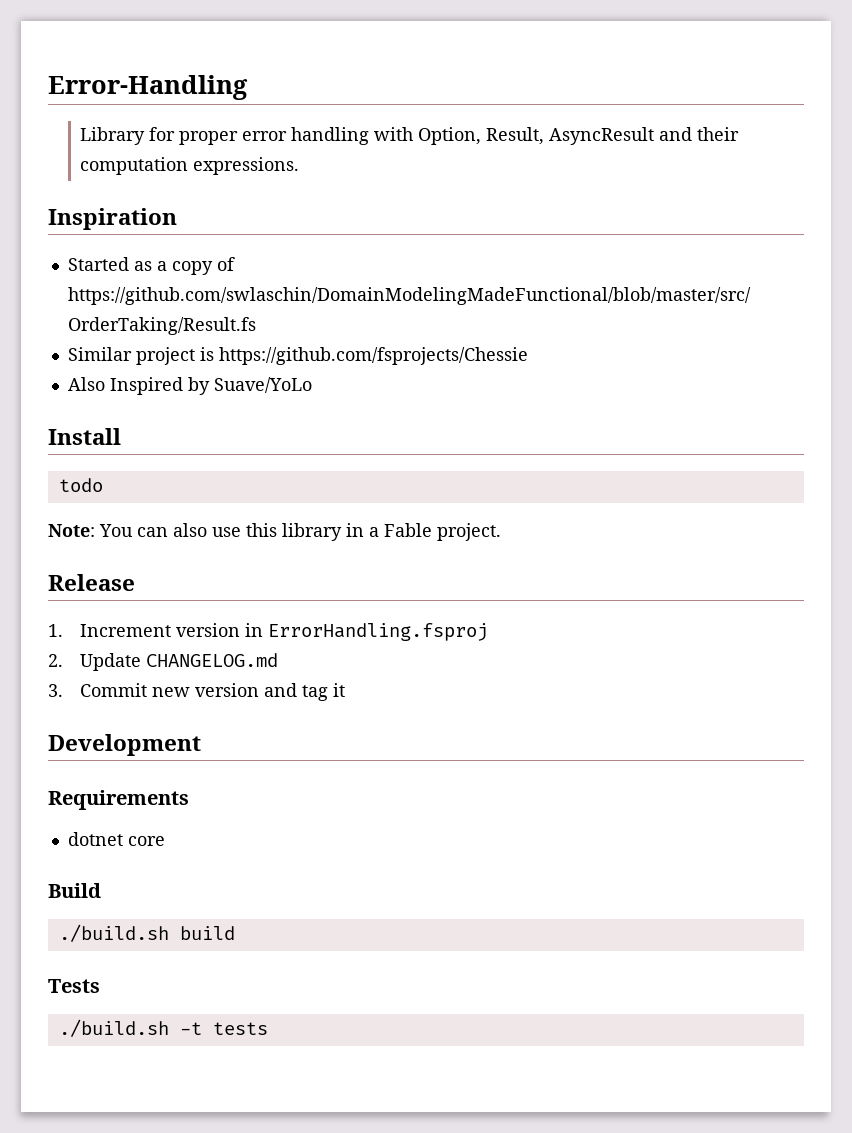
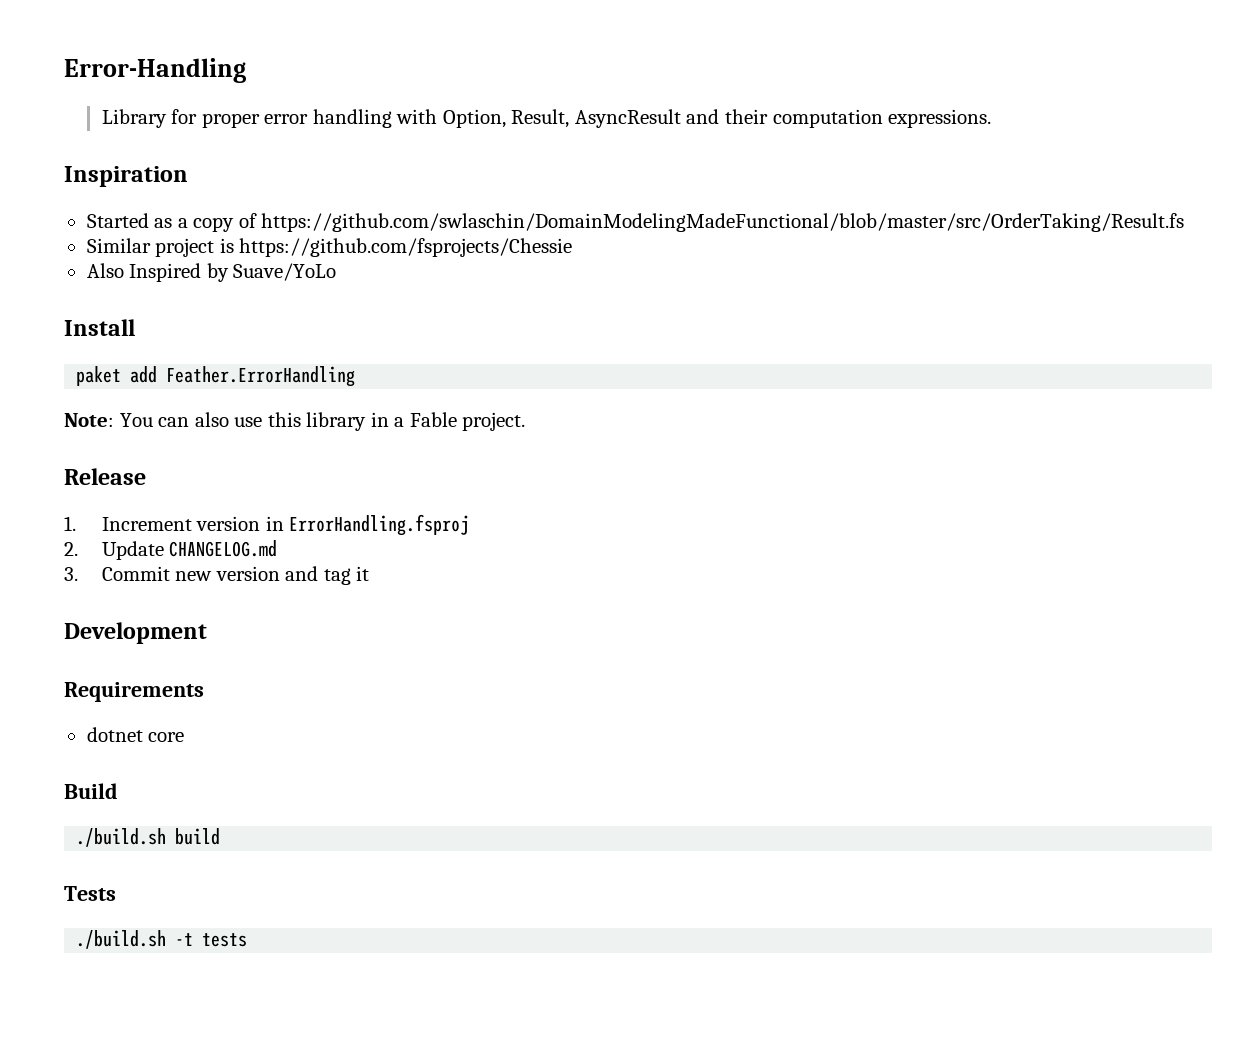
[58,478,103,492] todo -> [76,366,356,387] paket add Feather.ErrorHandling

